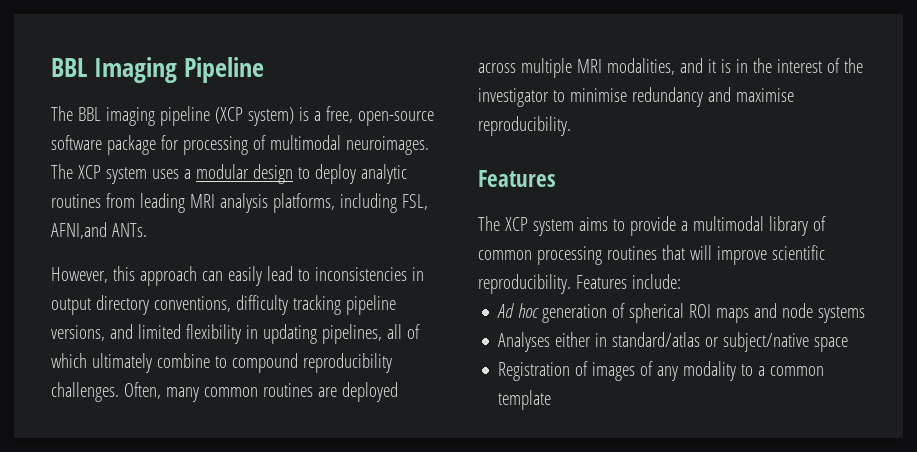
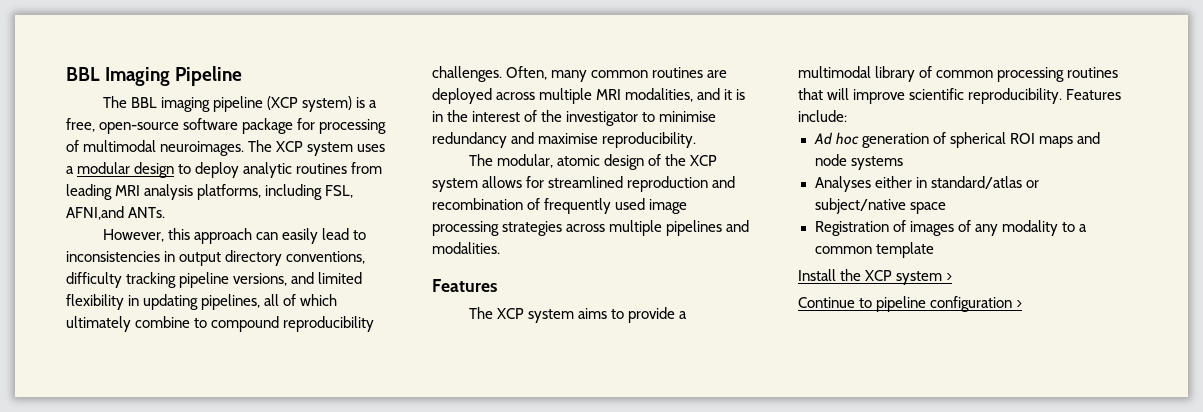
(571, 126) none -> [468,154,718,170] [432,176,736,192] [432,198,688,214] [432,220,750,236] [432,242,500,254] // The modular, atomic design of the XCP system allows for streamlined reproduction and recombination of frequently used image processing strategies across multiple pipelines and modalities.
(552, 400) none -> [798,269,953,285] [798,296,1023,312] // Install the XCP system > // Continue to pipeline configuration >

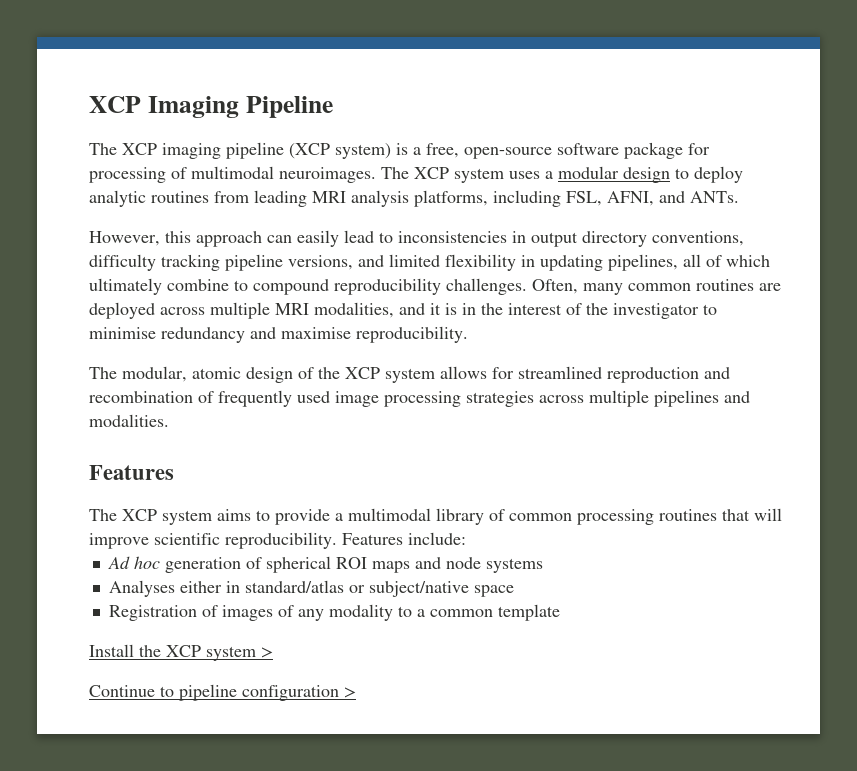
[66,67,100,81] BBL -> [89,96,141,113] XCP
[130,97,157,108] BBL -> [122,143,157,155] XCP
[66,206,124,220] AFNI,and -> [607,191,685,206] AFNI, and

